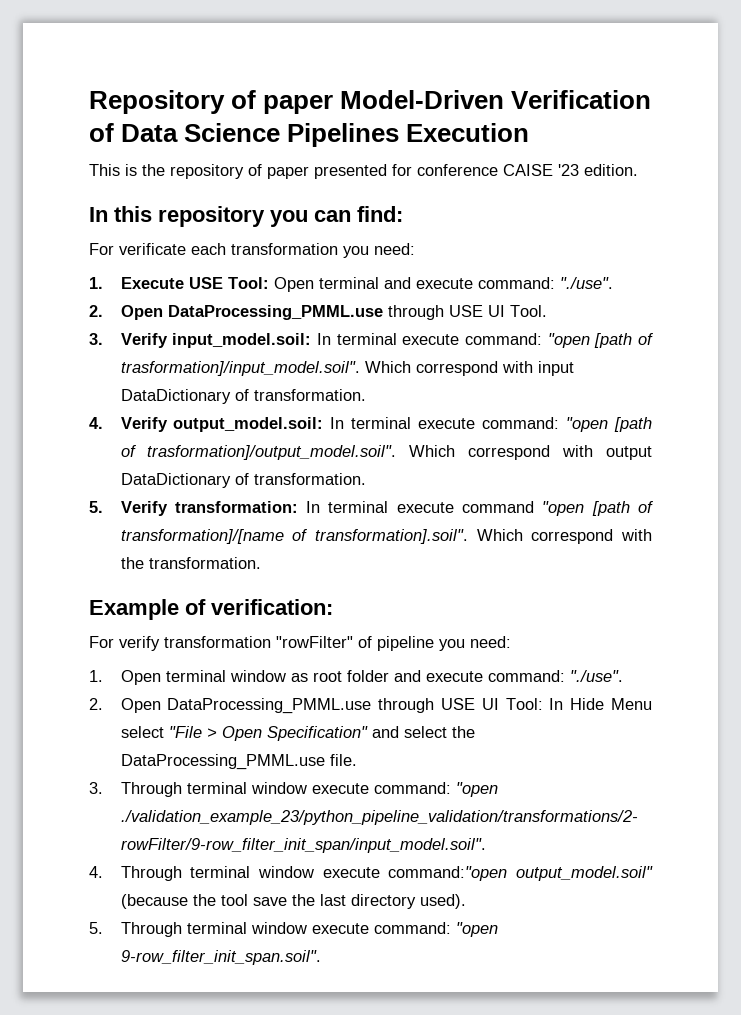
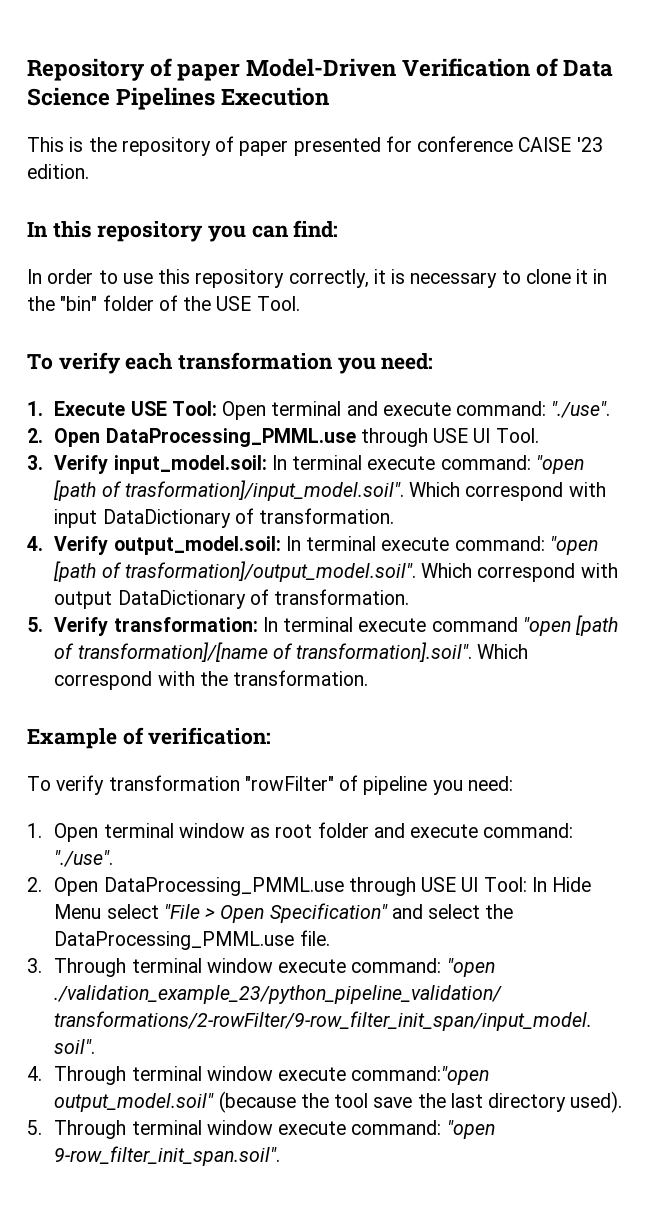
[89,243,186,255] For verificate -> [27,269,608,288] [27,295,300,311] [27,352,121,374] In order to use this repository correctly, it is necessary to clone it in the "bin" folder of the USE Tool. // To verify
[89,636,114,648] For -> [27,776,51,791] To

